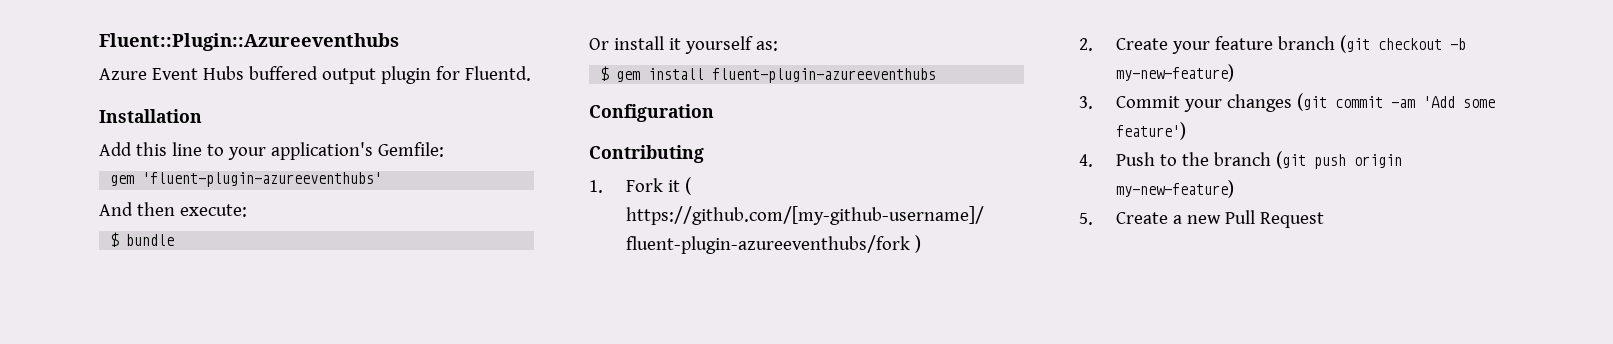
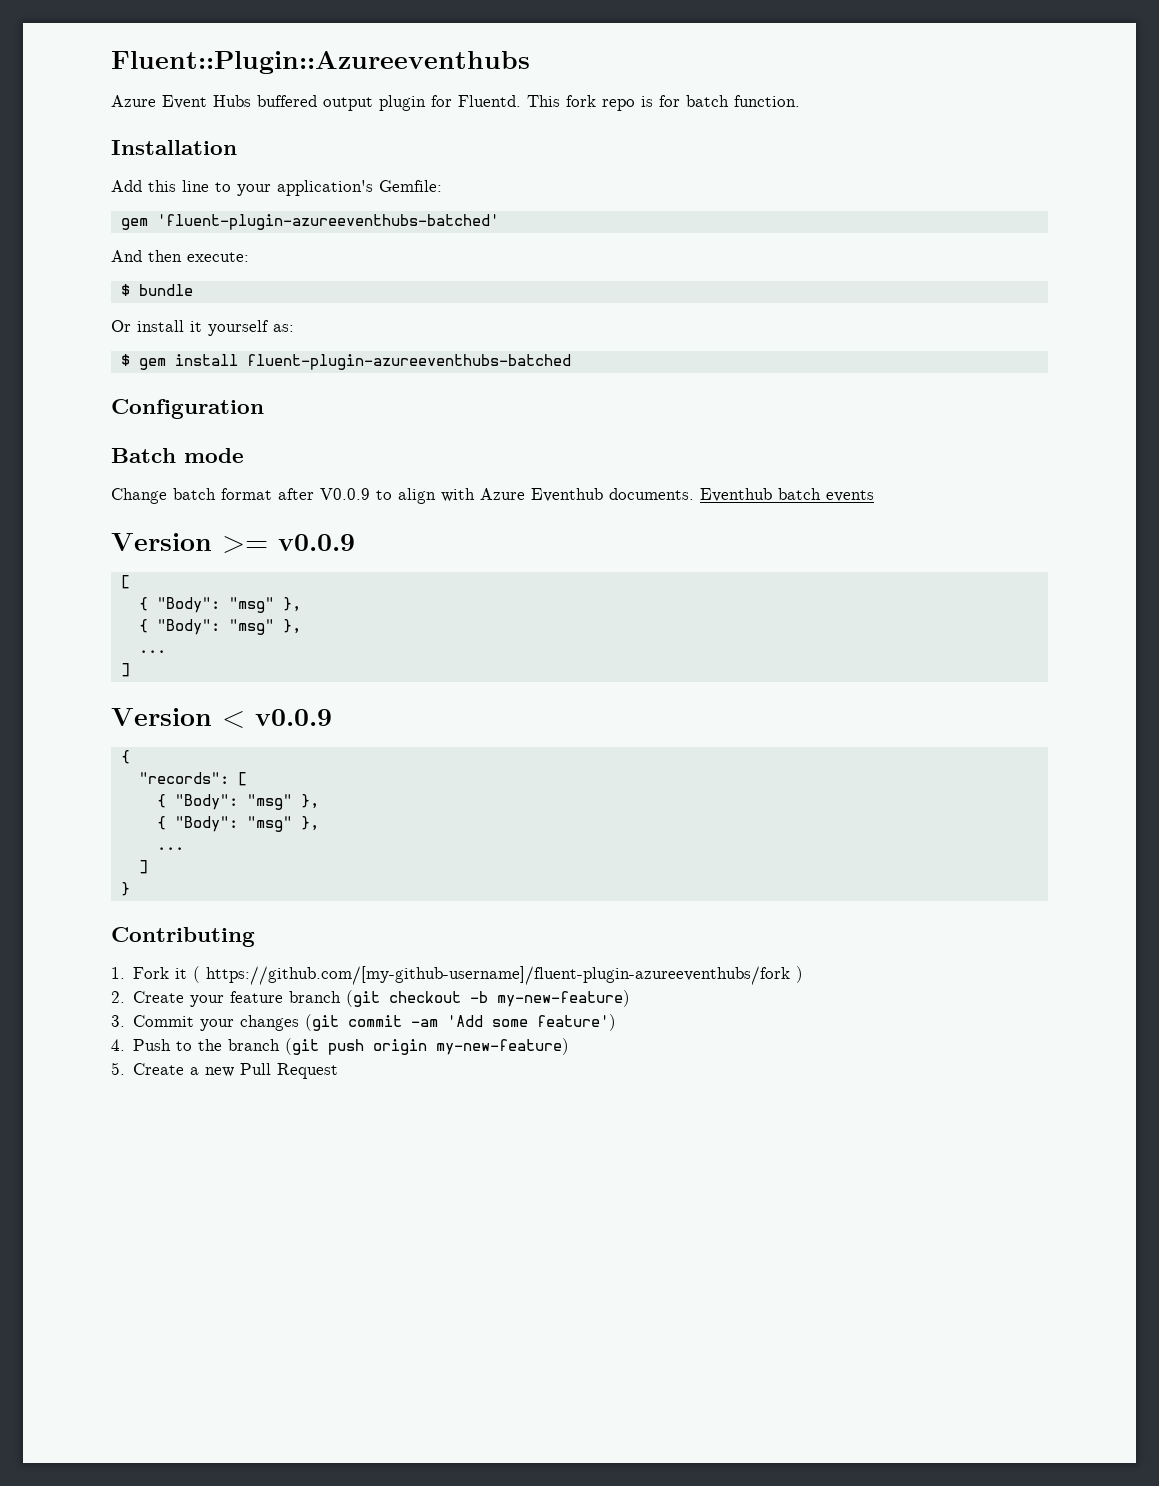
(531, 73) none -> [527,95,800,111] This fork repo is for batch function.
[142,172,383,187] 'fluent-plugin-azureeventhubs' -> [156,214,499,230] 'fluent-plugin-azureeventhubs-batched'
[712,68,937,83] fluent-plugin-azureeventhubs -> [246,354,571,370] fluent-plugin-azureeventhubs-batched
(714, 113) none -> [111,448,244,463] [111,488,874,504] [111,533,355,553] [120,575,130,589] [138,597,301,613] [138,619,301,635] [138,650,166,653] [120,663,130,677] [111,708,332,728] [120,750,130,764] [138,772,247,786] [156,794,319,810] [156,816,319,832] [156,847,184,850] [138,860,148,874] [120,882,130,896] // Batch mode // Change batch format after V0.0.9 to align with Azure Eventhub documents. Eventhub batch events // Version >= v0.0.9 // [ // { "Body": "msg" }, // { "Body": "msg" }, // ... // ] // Version < v0.0.9 // { // "records": [ // { "Body": "msg" }, // { "Body": "msg" }, // ... // ] // }

